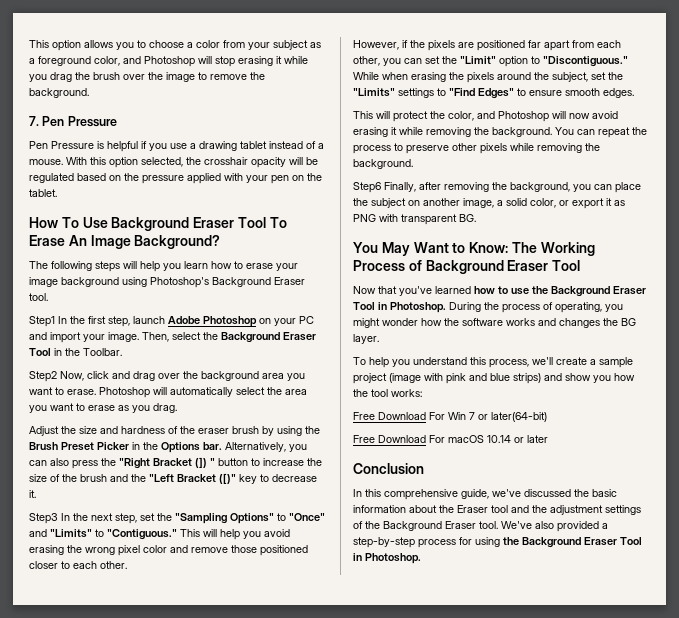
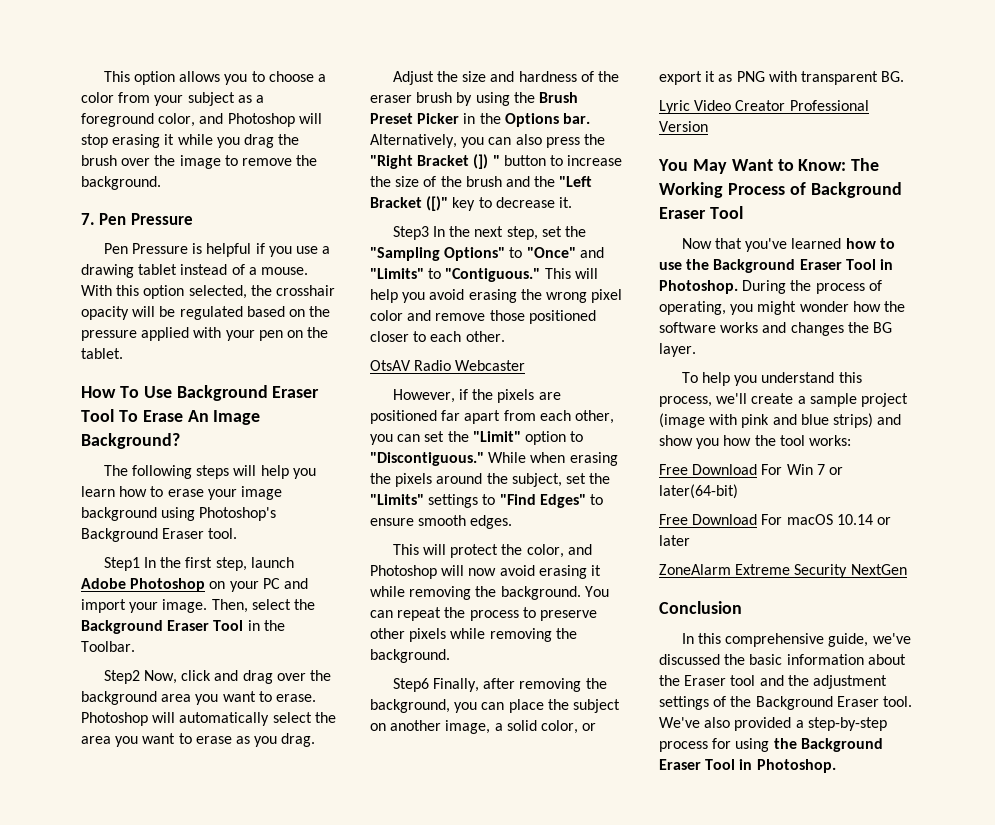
(127, 565) none -> [370,360,526,371] // OtsAV Radio Webcaster
(476, 218) none -> [659,100,869,114] [659,121,708,132] // Lyric Video Creator Professional Version
(548, 439) none -> [659,564,907,578] // ZoneAlarm Extreme Security NextGen

